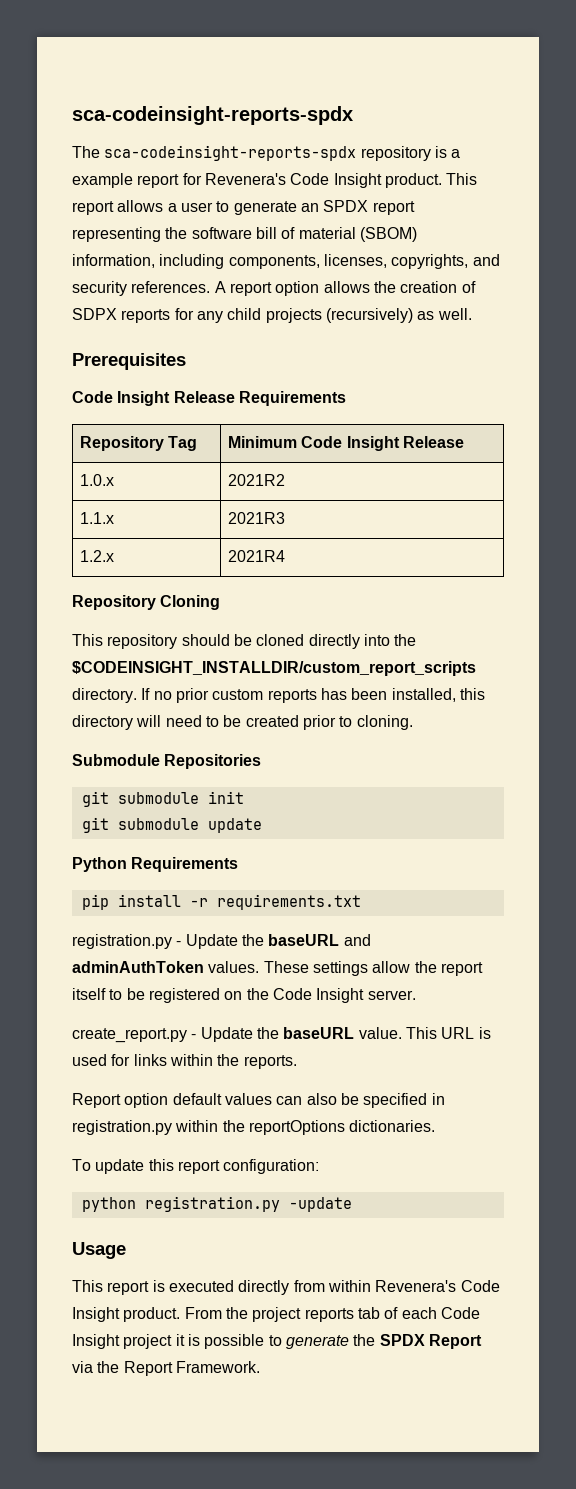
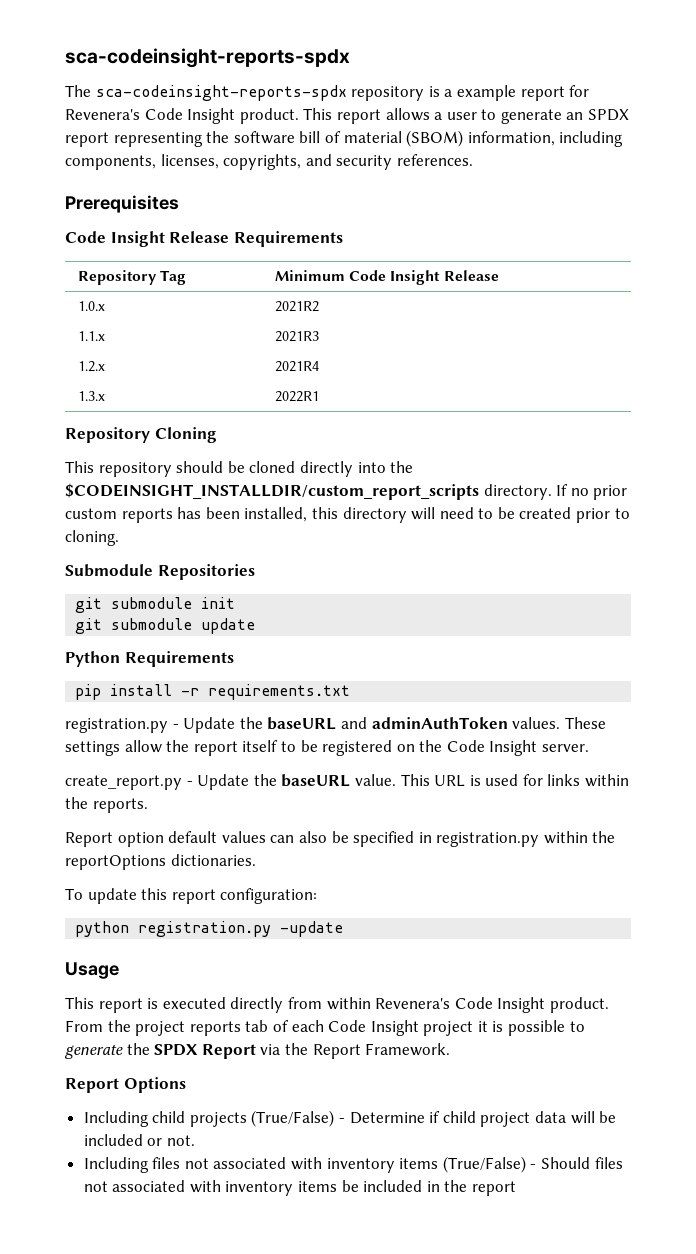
[214,281,476,296] [72,308,472,323] A report option allows the creation of SDPX reports for any child projects (recursively) as well. -> (473, 160) none
(286, 556) none -> [77,391,105,401] [274,391,319,402] // 1.3.x | 2022R1
(260, 1367) none -> [65,1077,186,1093] [83,1110,617,1127] [83,1134,195,1146] [83,1156,623,1173] [83,1180,517,1196] // Report Options // Including child projects (True/False) - Determine if child project data will be included or not. // Including files not associated with inventory items (True/False) - Should files not associated with inventory items be included in the report

